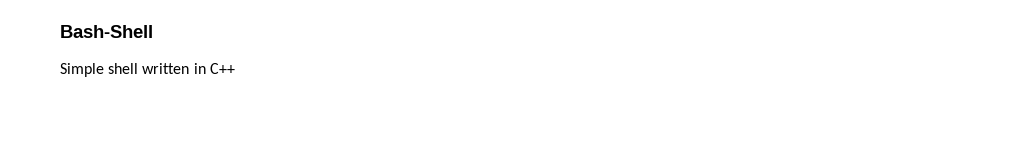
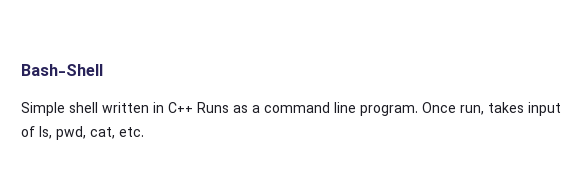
(235, 68) none -> [197,102,561,116] [21,126,144,140] Runs as a command line program. Once run, takes input of ls, pwd, cat, etc.

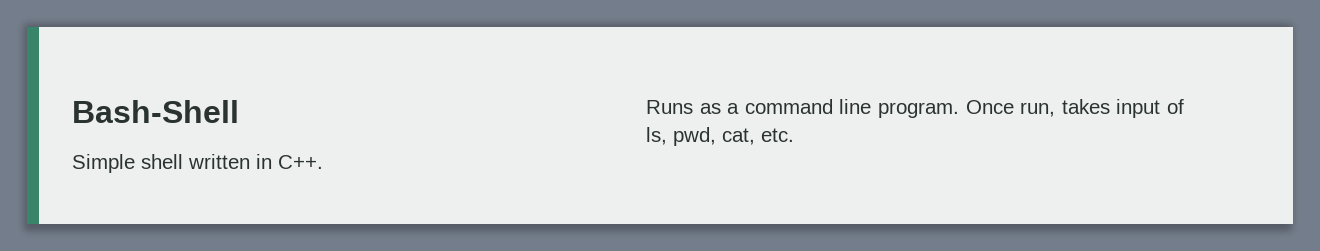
[168,102,193,113] C++ -> [278,155,323,169] C++. //

